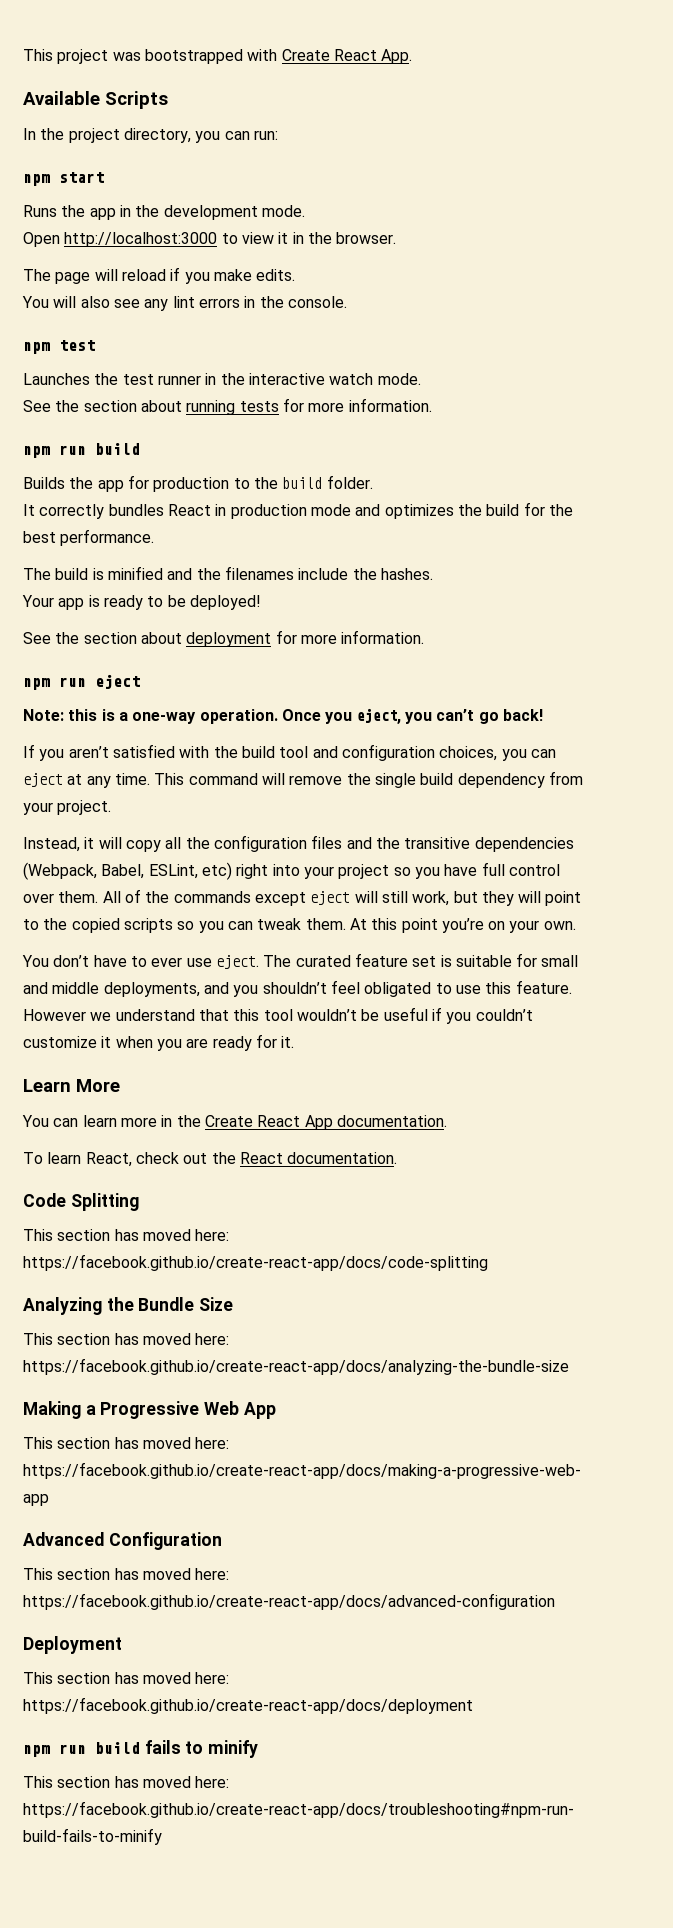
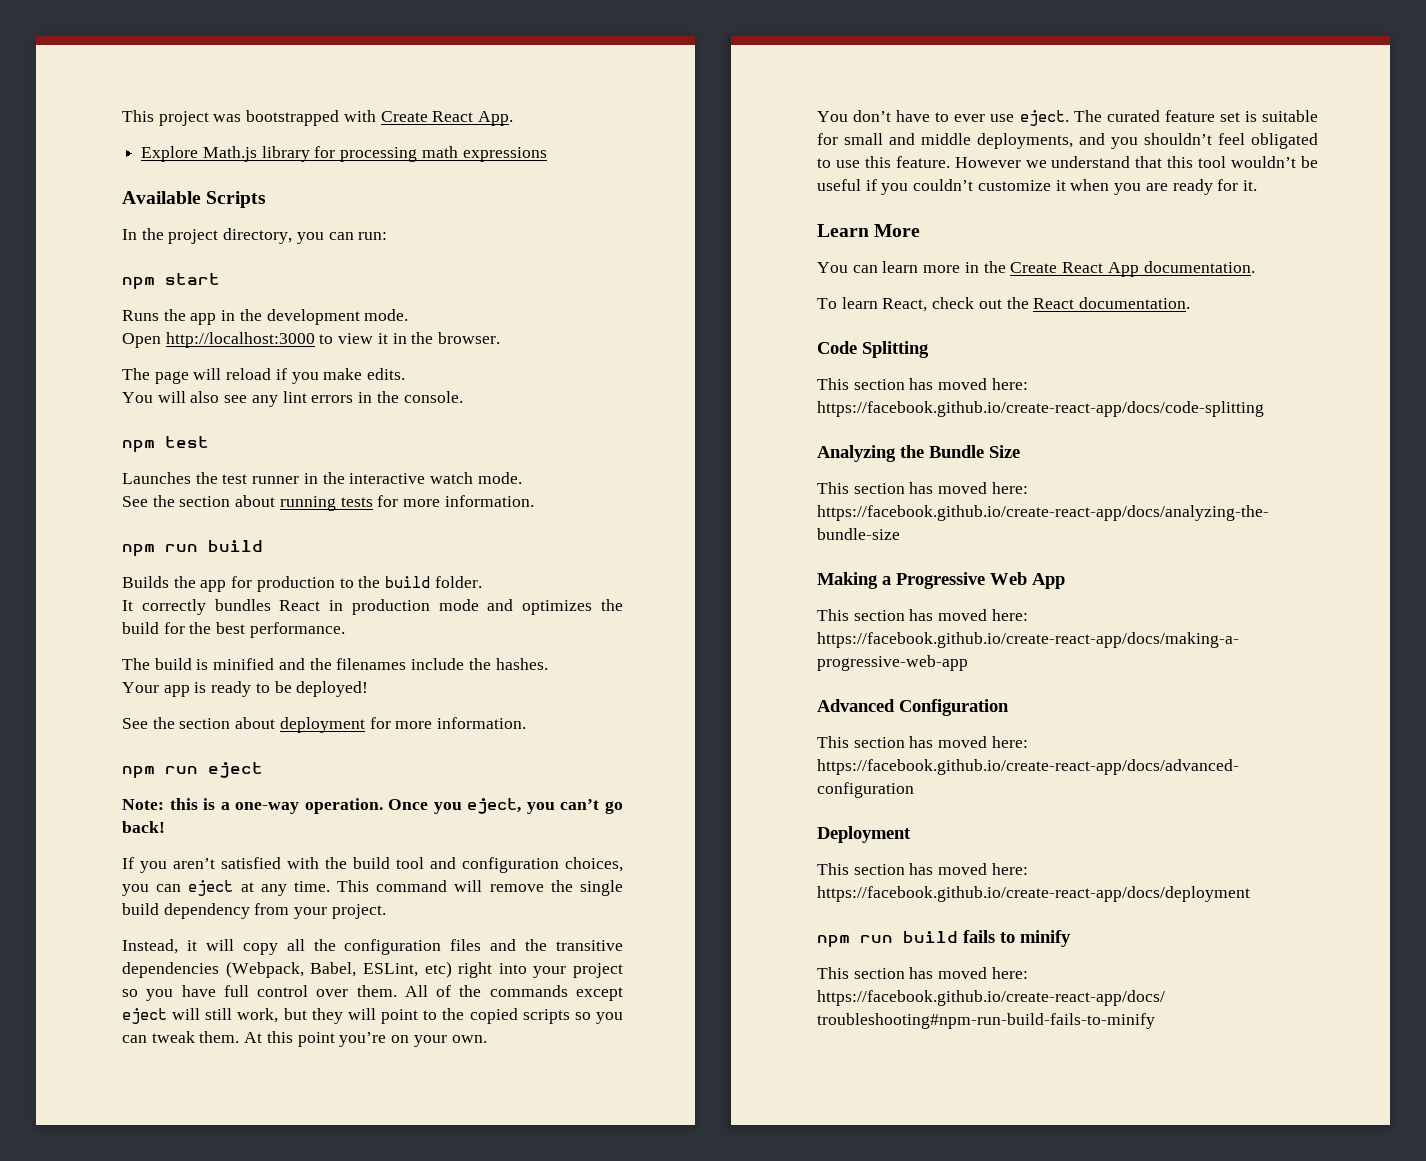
(413, 56) none -> [141,146,547,162] // Explore Math.js library for processing math expressions

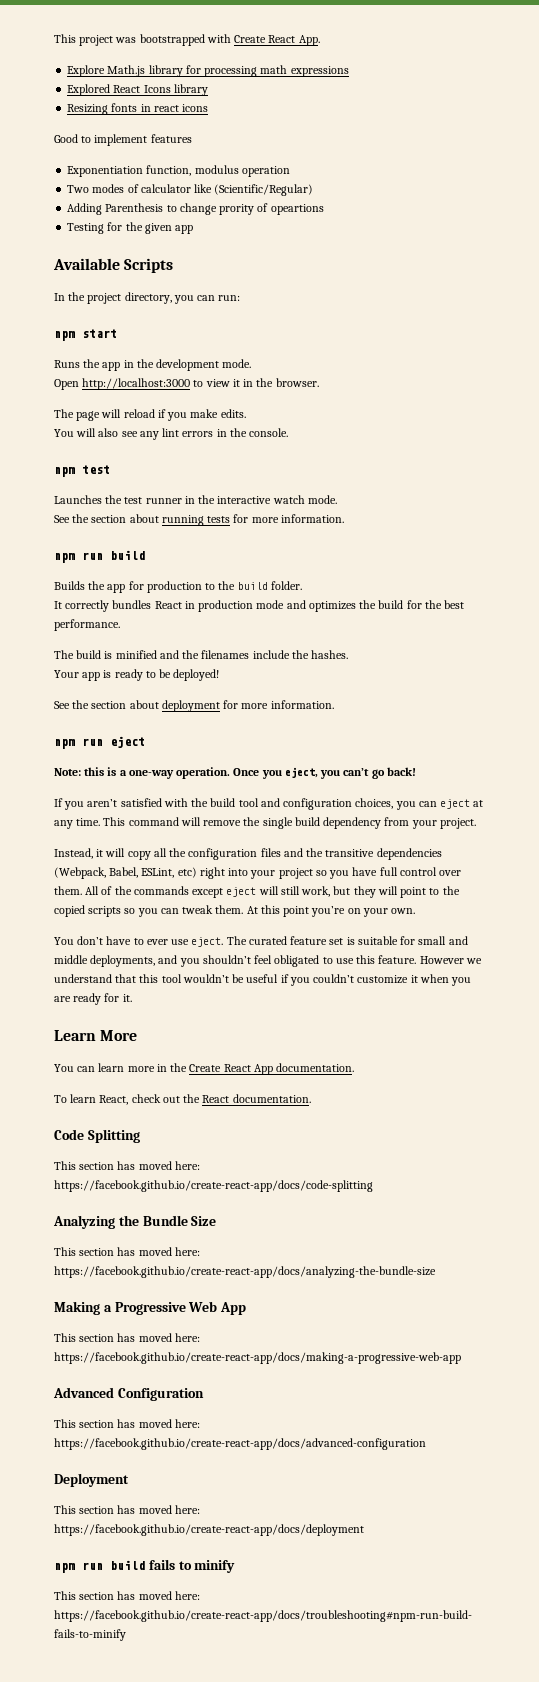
(547, 154) none -> [67,84,208,96] [67,103,209,115] [54,134,192,146] [67,165,290,177] [67,184,314,196] [67,203,324,215] [67,222,194,234] // Explored React Icons library // Resizing fonts in react icons // Good to implement features // Exponentiation function, modulus operation // Two modes of calculator like (Scientific/Regular) // Adding Parenthesis to change prority of opeartions // Testing for the given app

